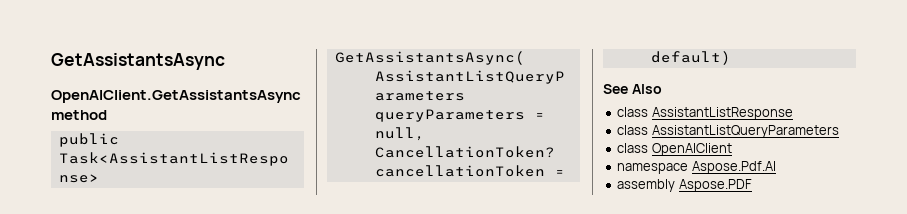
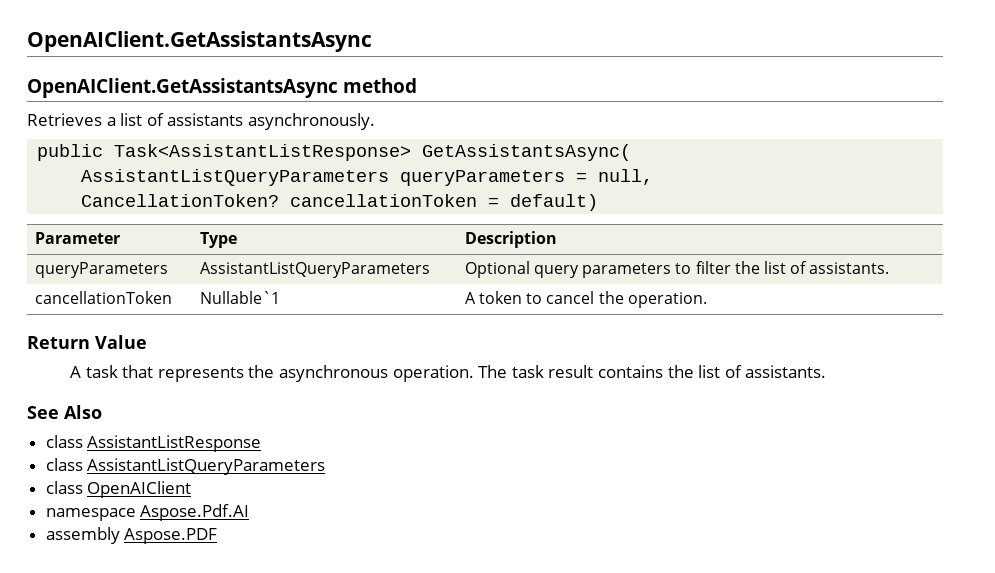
[51,53,225,70] GetAssistantsAsync -> [27,31,372,52] OpenAIClient.GetAssistantsAsync
(107, 115) none -> [27,113,375,130] // Retrieves a list of assistants asynchronously.
(731, 58) none -> [34,232,120,244] [199,232,237,248] [464,231,557,248] [34,262,168,278] [199,262,430,278] [464,261,890,278] [34,291,172,304] [199,291,280,304] [464,291,707,308] [27,335,147,349] [70,365,827,382] // Parameter | Type | Description // queryParameters | AssistantListQueryParameters | Optional query parameters to filter the list of assistants. // cancellationToken | Nullable`1 | A token to cancel the operation. // Return Value // A task that represents the asynchronous operation. The task result contains the list of assistants.

